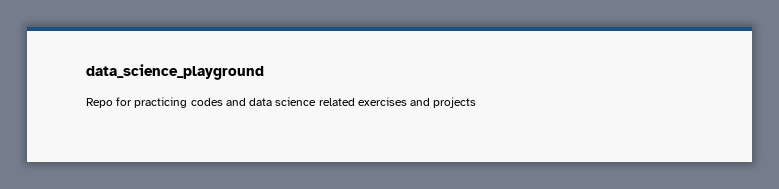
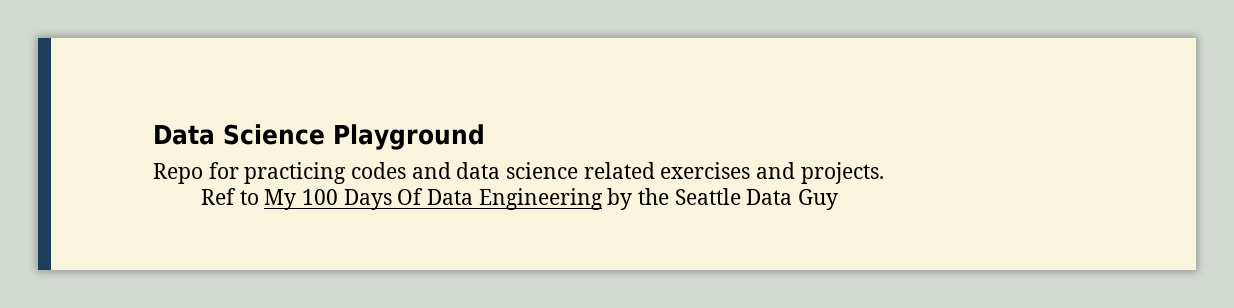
[86,64,264,80] data_science_playground -> [153,124,485,150] Data Science Playground
[433,97,477,108] projects -> [800,162,884,184] [201,188,839,210] projects. // Ref to My 100 Days Of Data Engineering by the Seattle Data Guy

